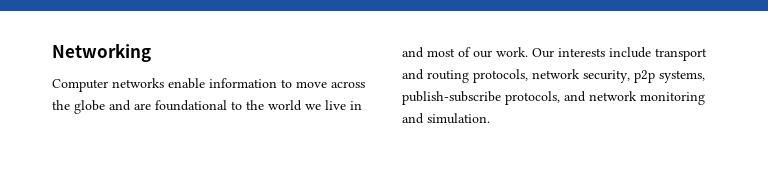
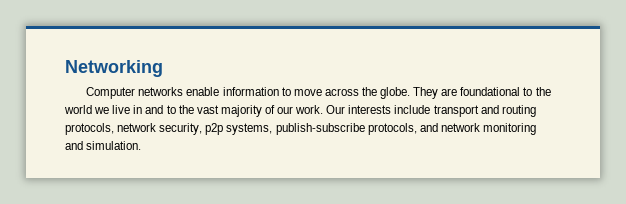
[74,100,131,114] globe and -> [380,87,439,99] globe. They
[427,48,455,57] most -> [166,105,262,117] to the vast majority

